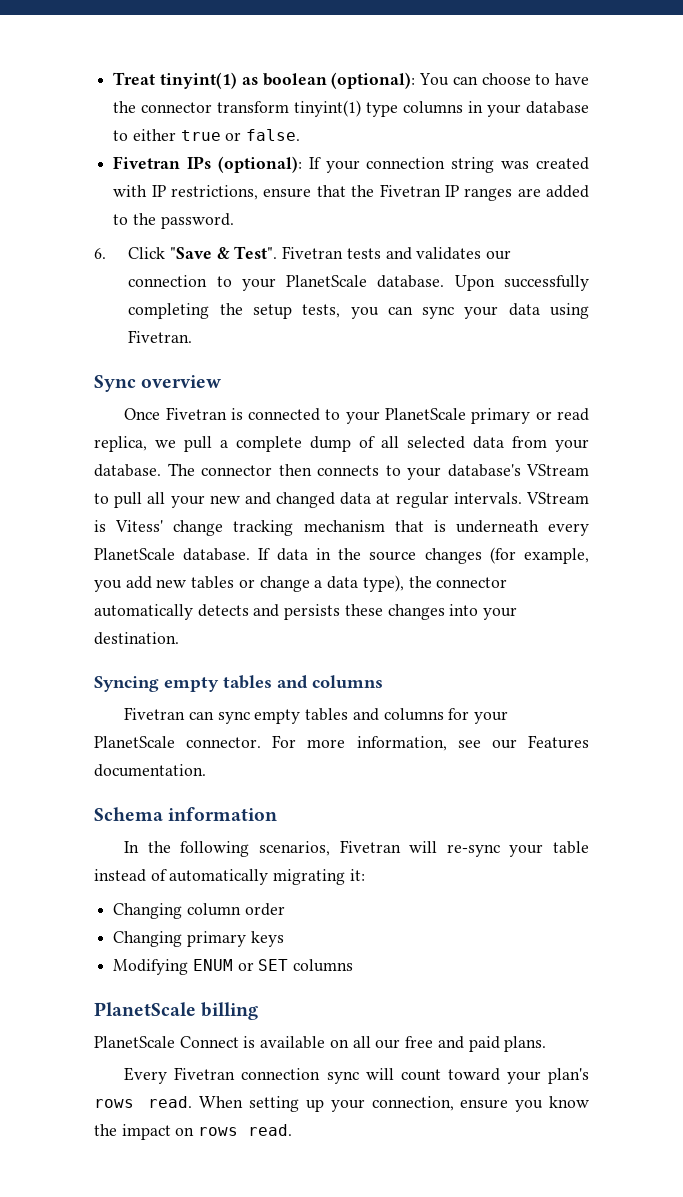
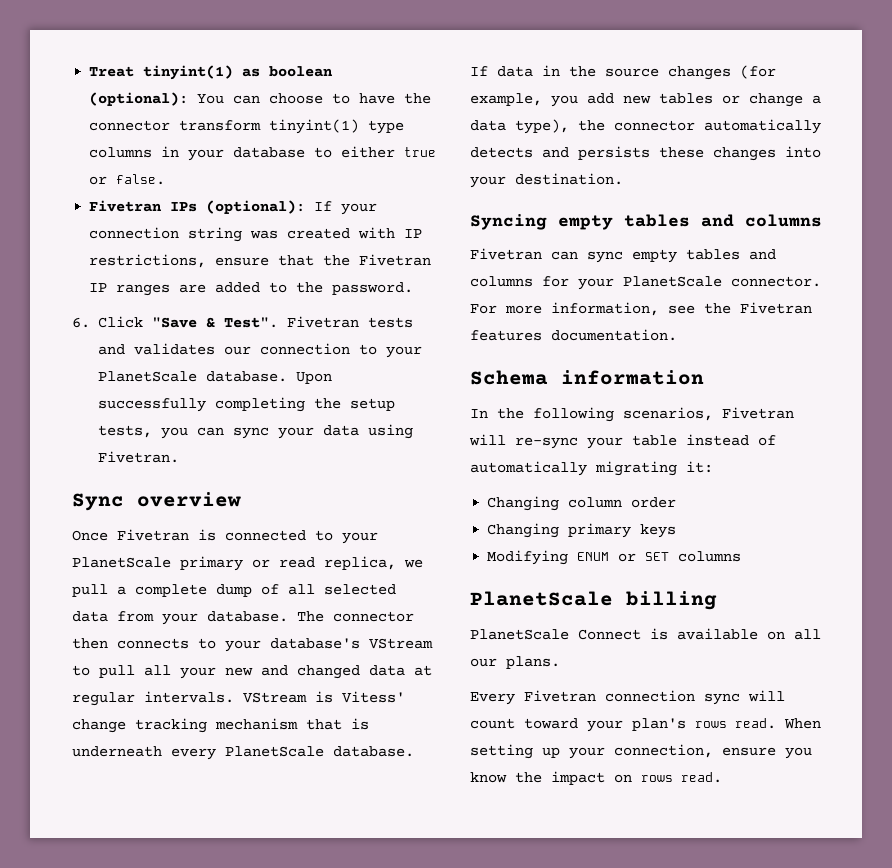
[491,735,589,749] our Features -> [704,302,812,314] [470,330,542,341] the Fivetran features
[405,1036,500,1052] free and paid -> (497, 662) none

